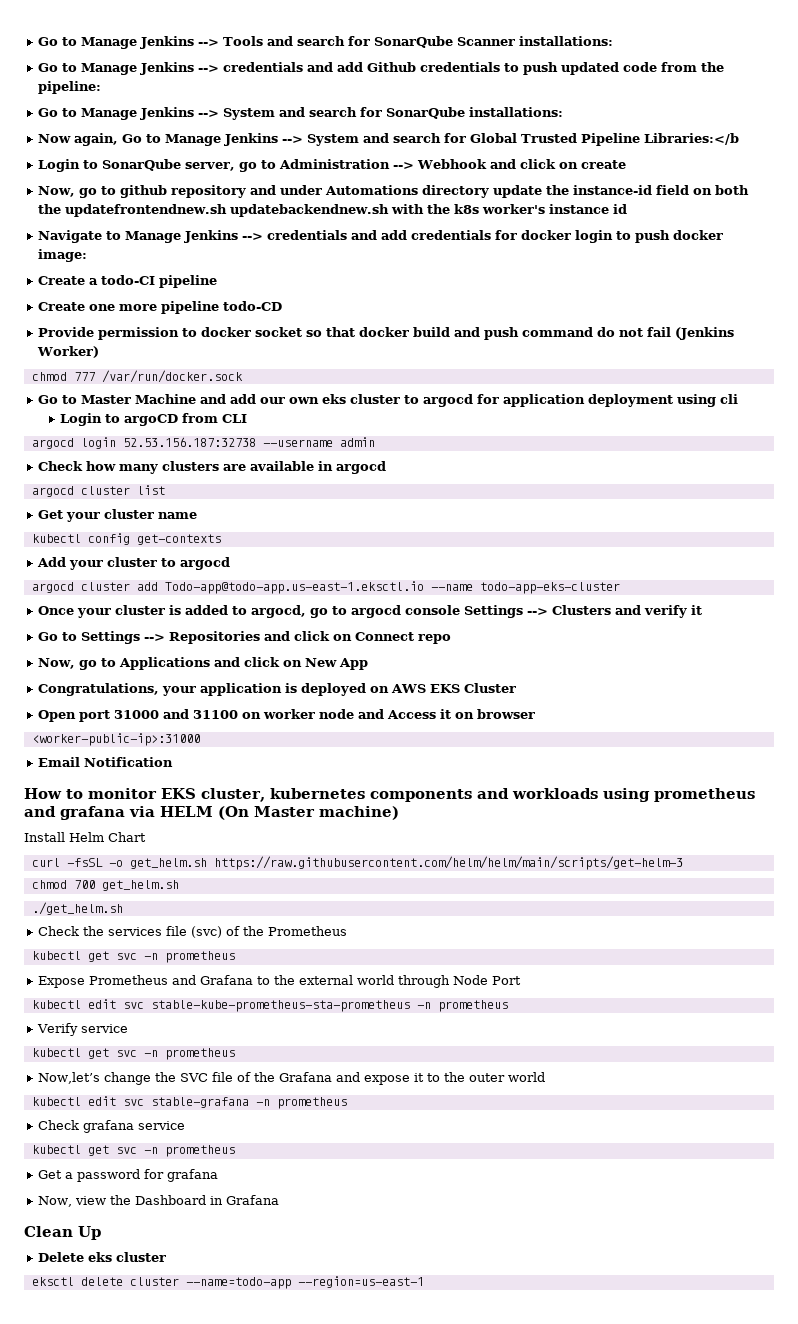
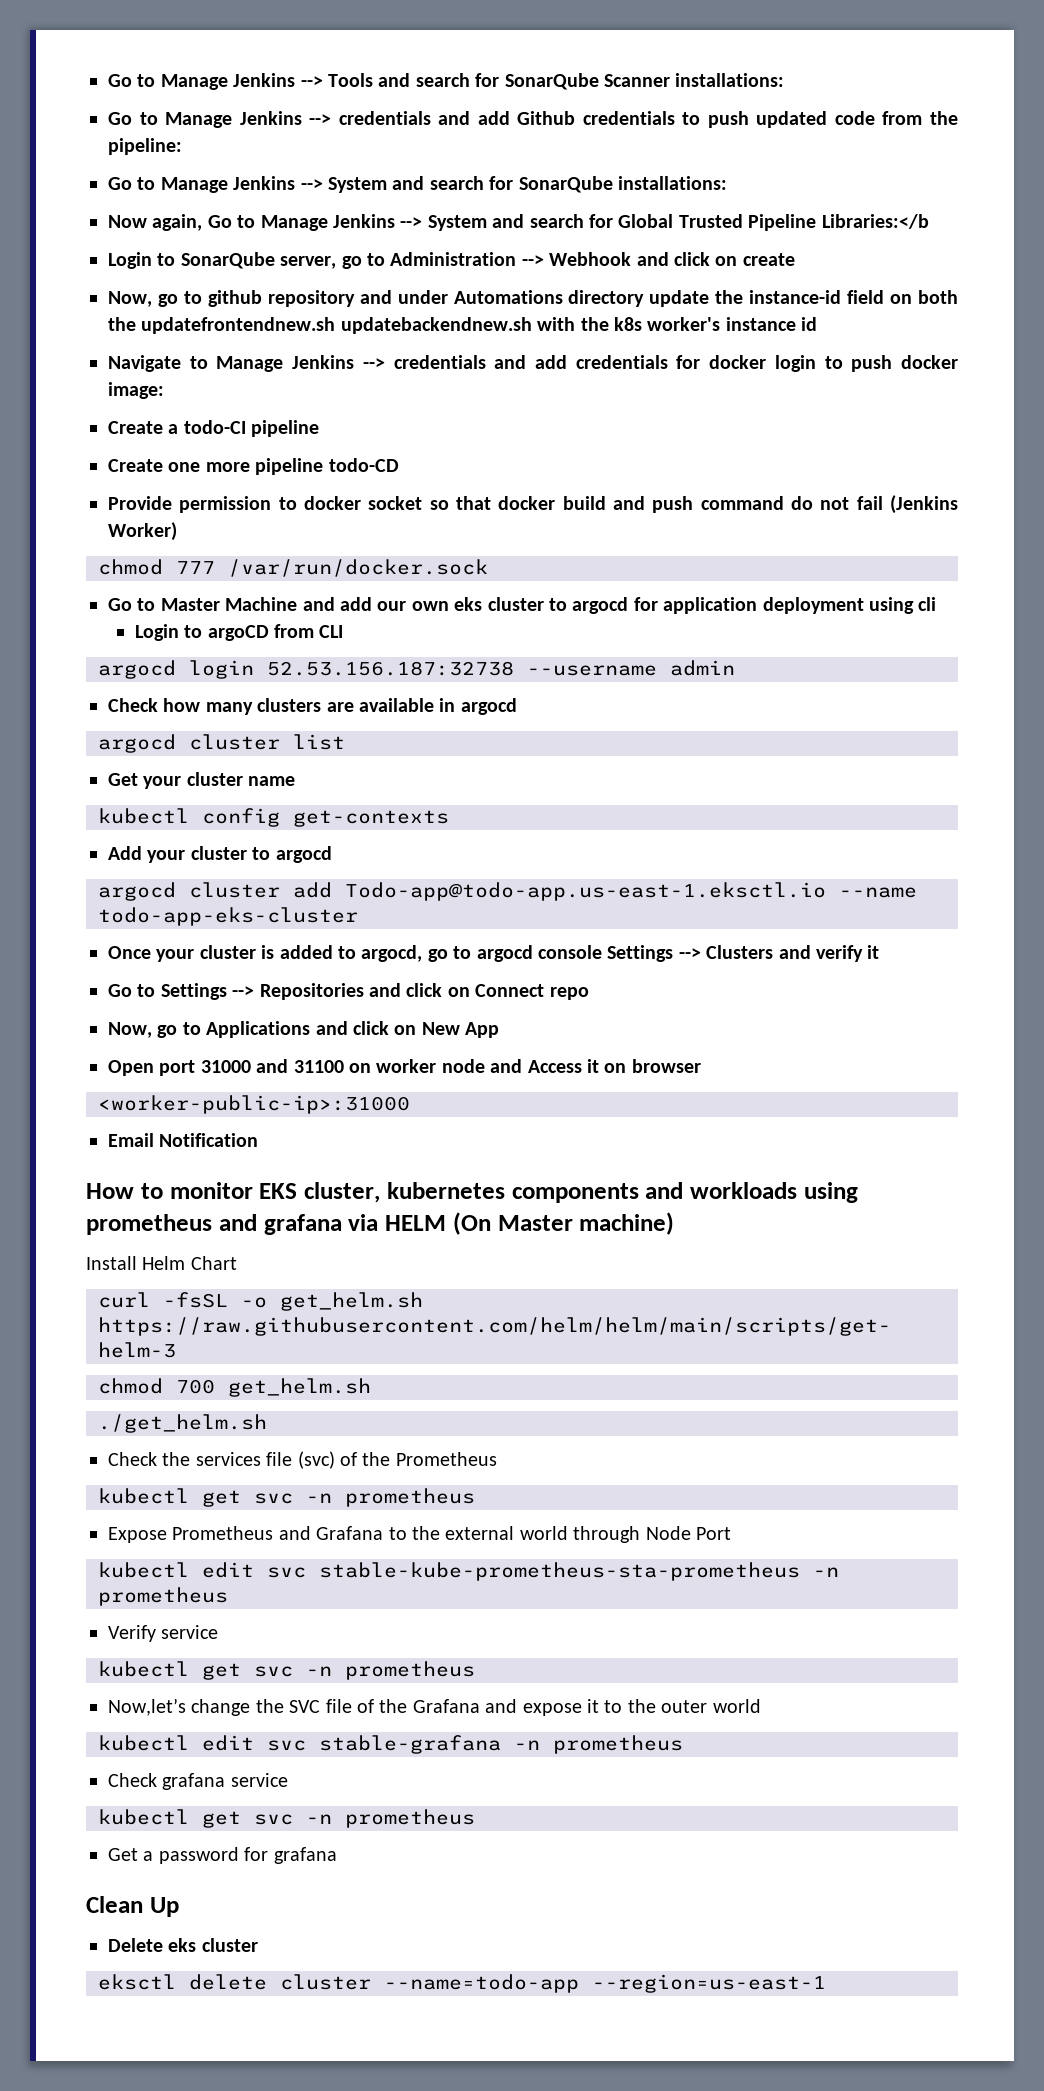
[38,683,517,696] // Congratulations, your application is deployed on AWS EKS Cluster -> (500, 1030) none
[38,1195,280,1207] // Now, view the Dashboard in Grafana -> (337, 1855) none

